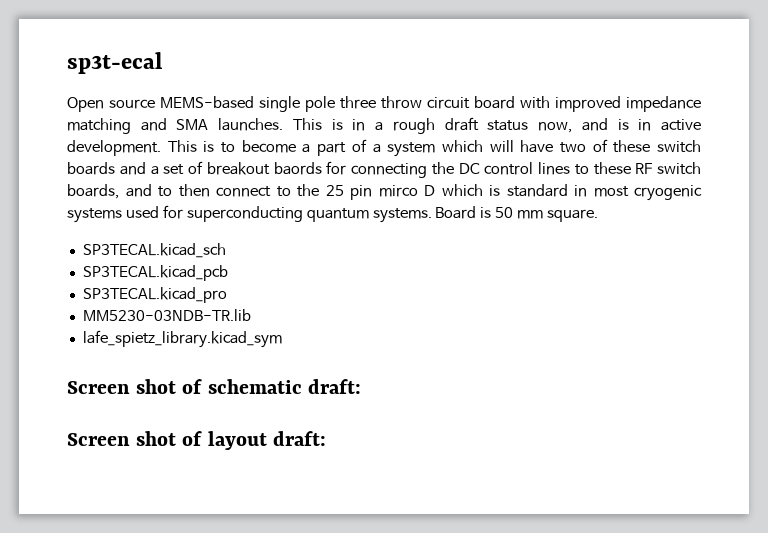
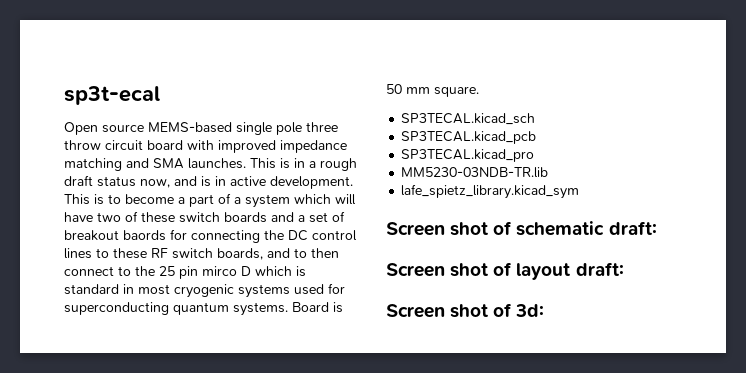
(326, 438) none -> [386,303,545,318] // Screen shot of 3d:

